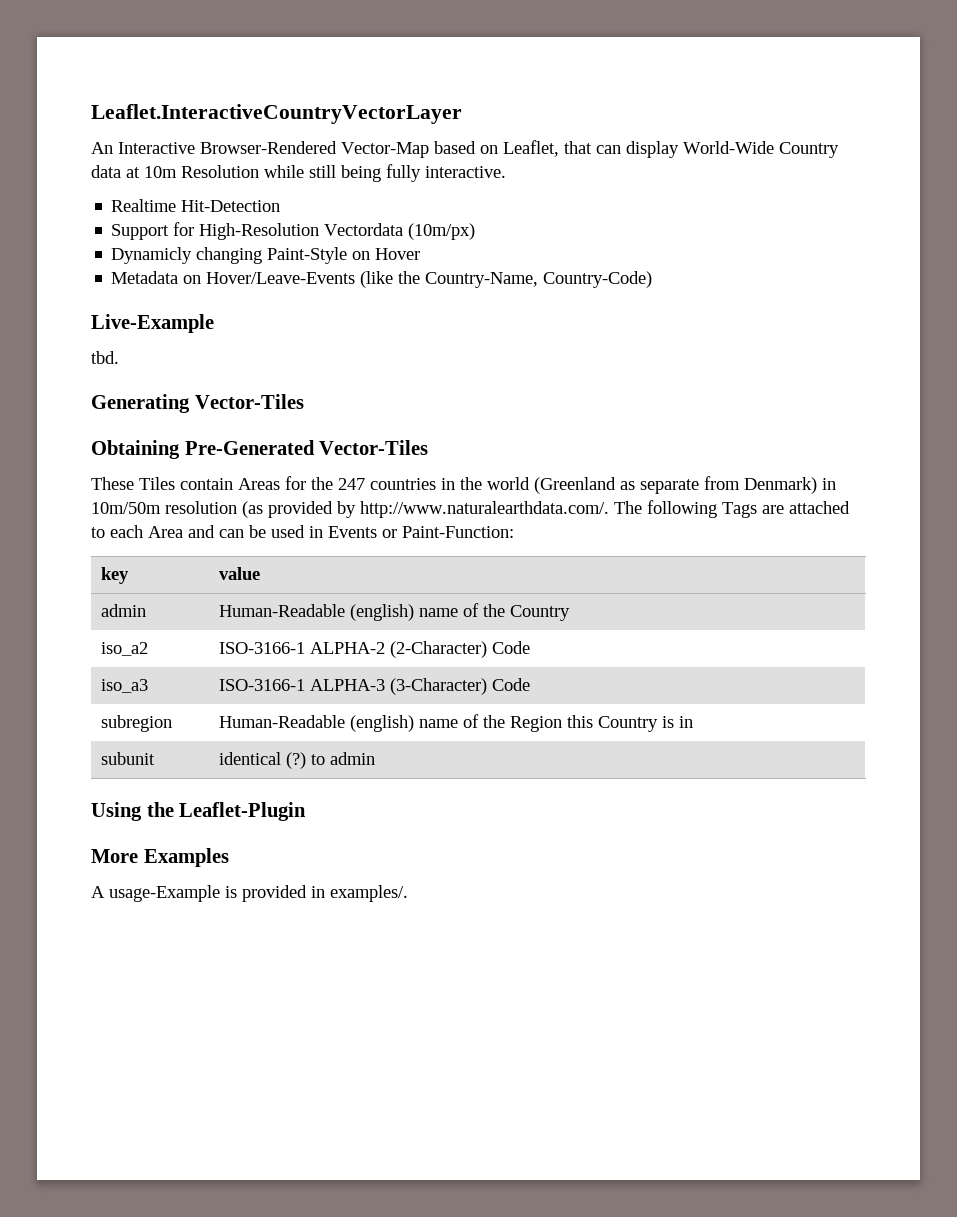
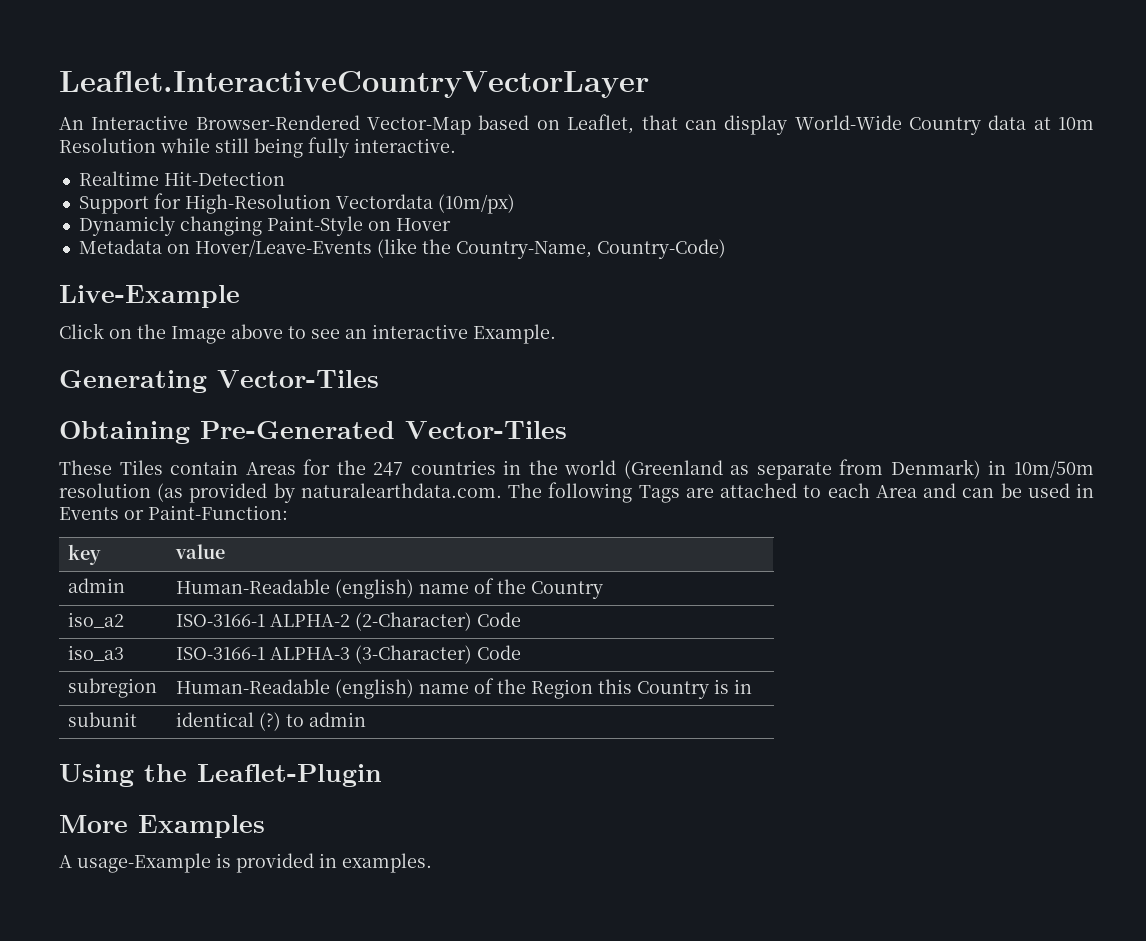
[91,351,119,364] tbd. -> [59,323,556,344] Click on the Image above to see an interactive Example.
[360,501,609,518] http://www.naturalearthdata.com/. -> [300,483,502,498] naturalearthdata.com.
[330,885,408,902] examples/. -> [342,853,432,873] examples.

